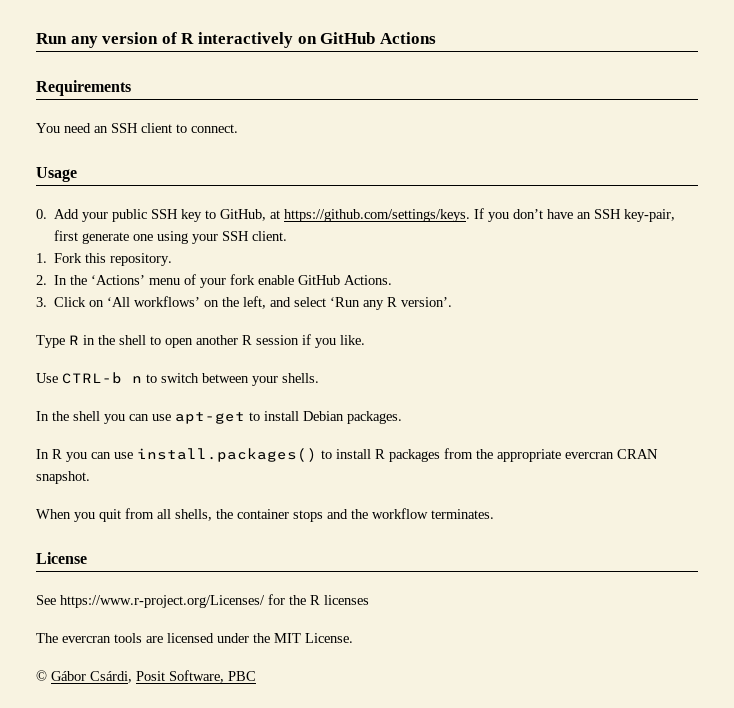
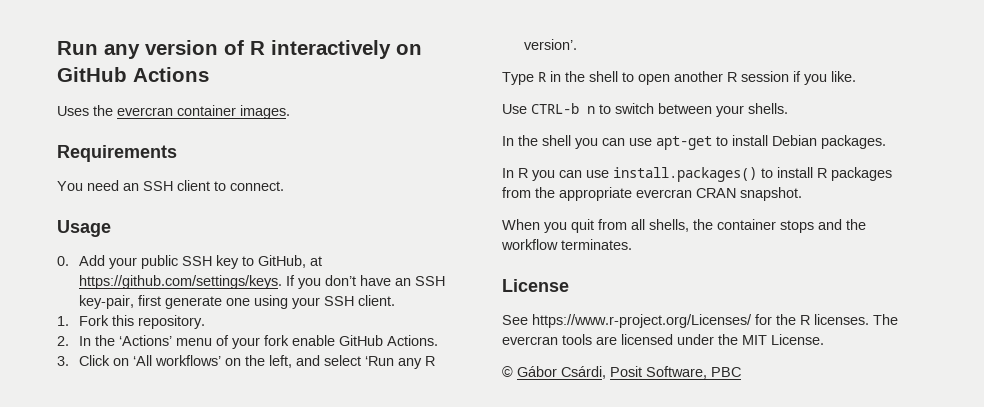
(436, 38) none -> [57,105,290,119] // Uses the evercran container images.
[324,595,369,605] licenses // -> [814,314,869,325] licenses.

